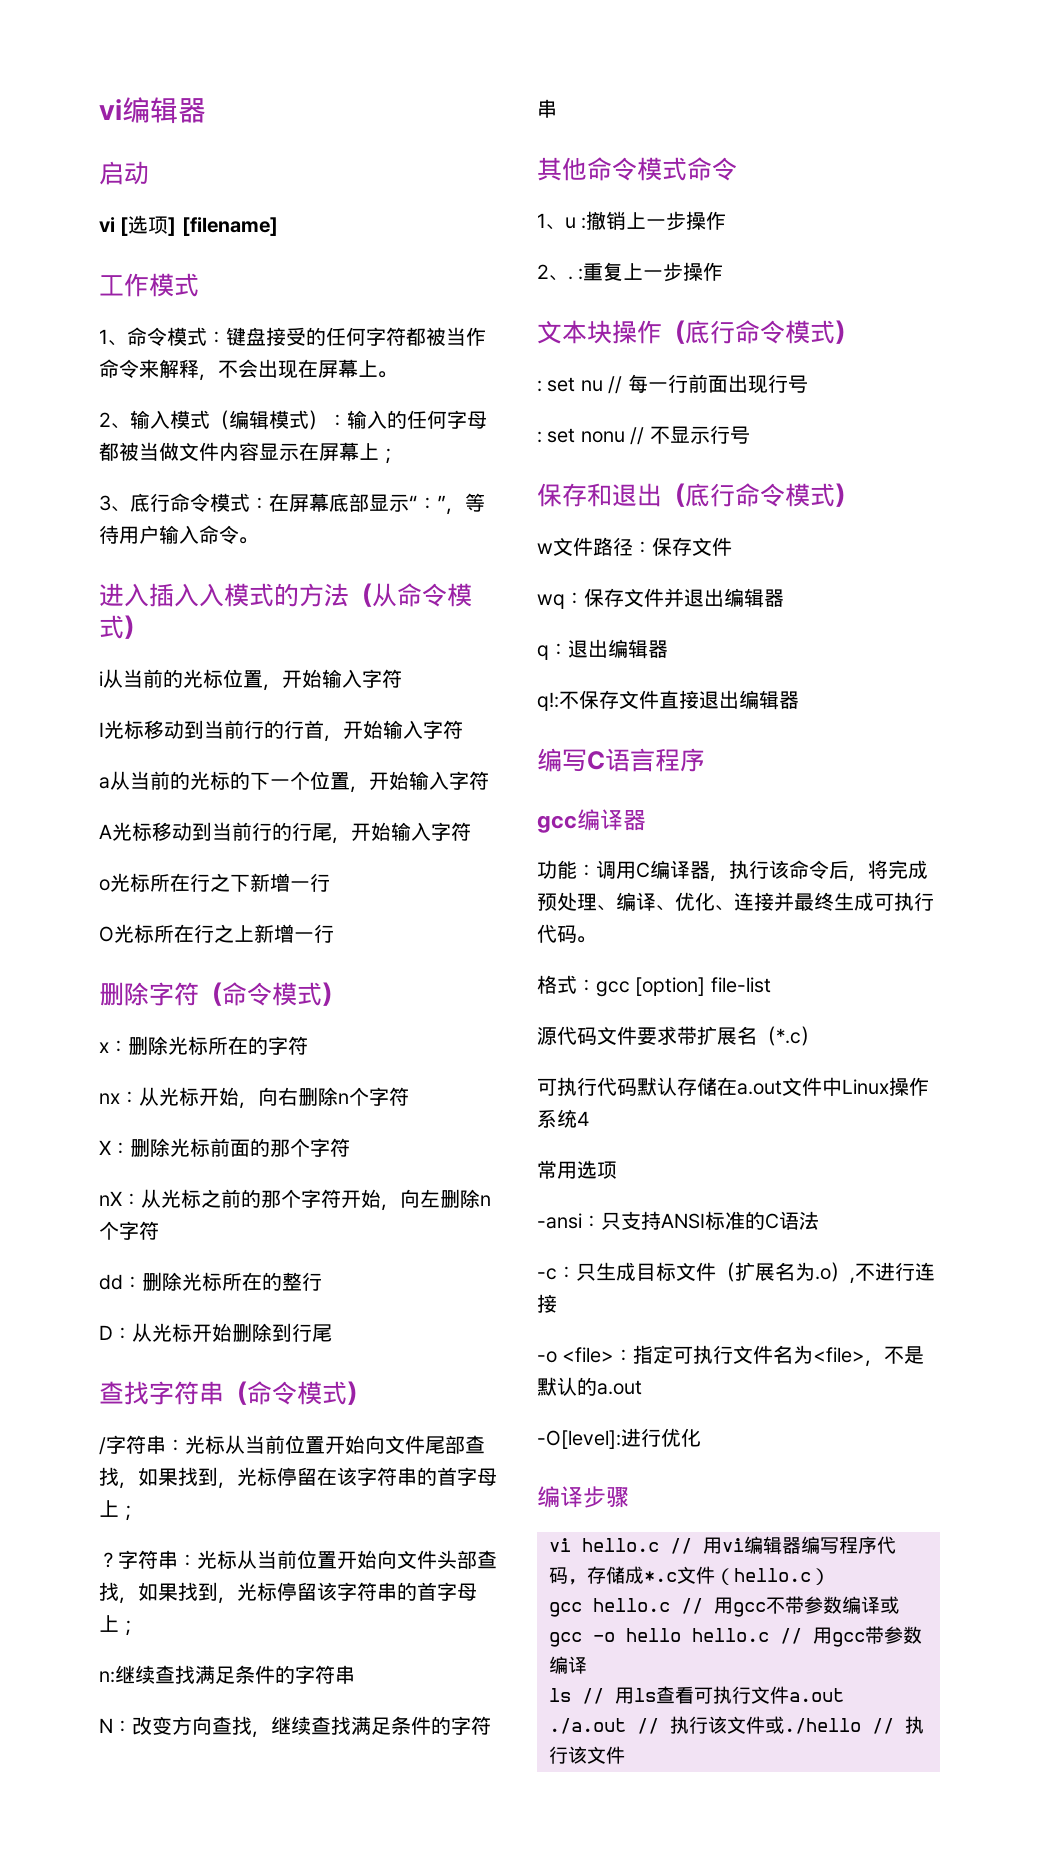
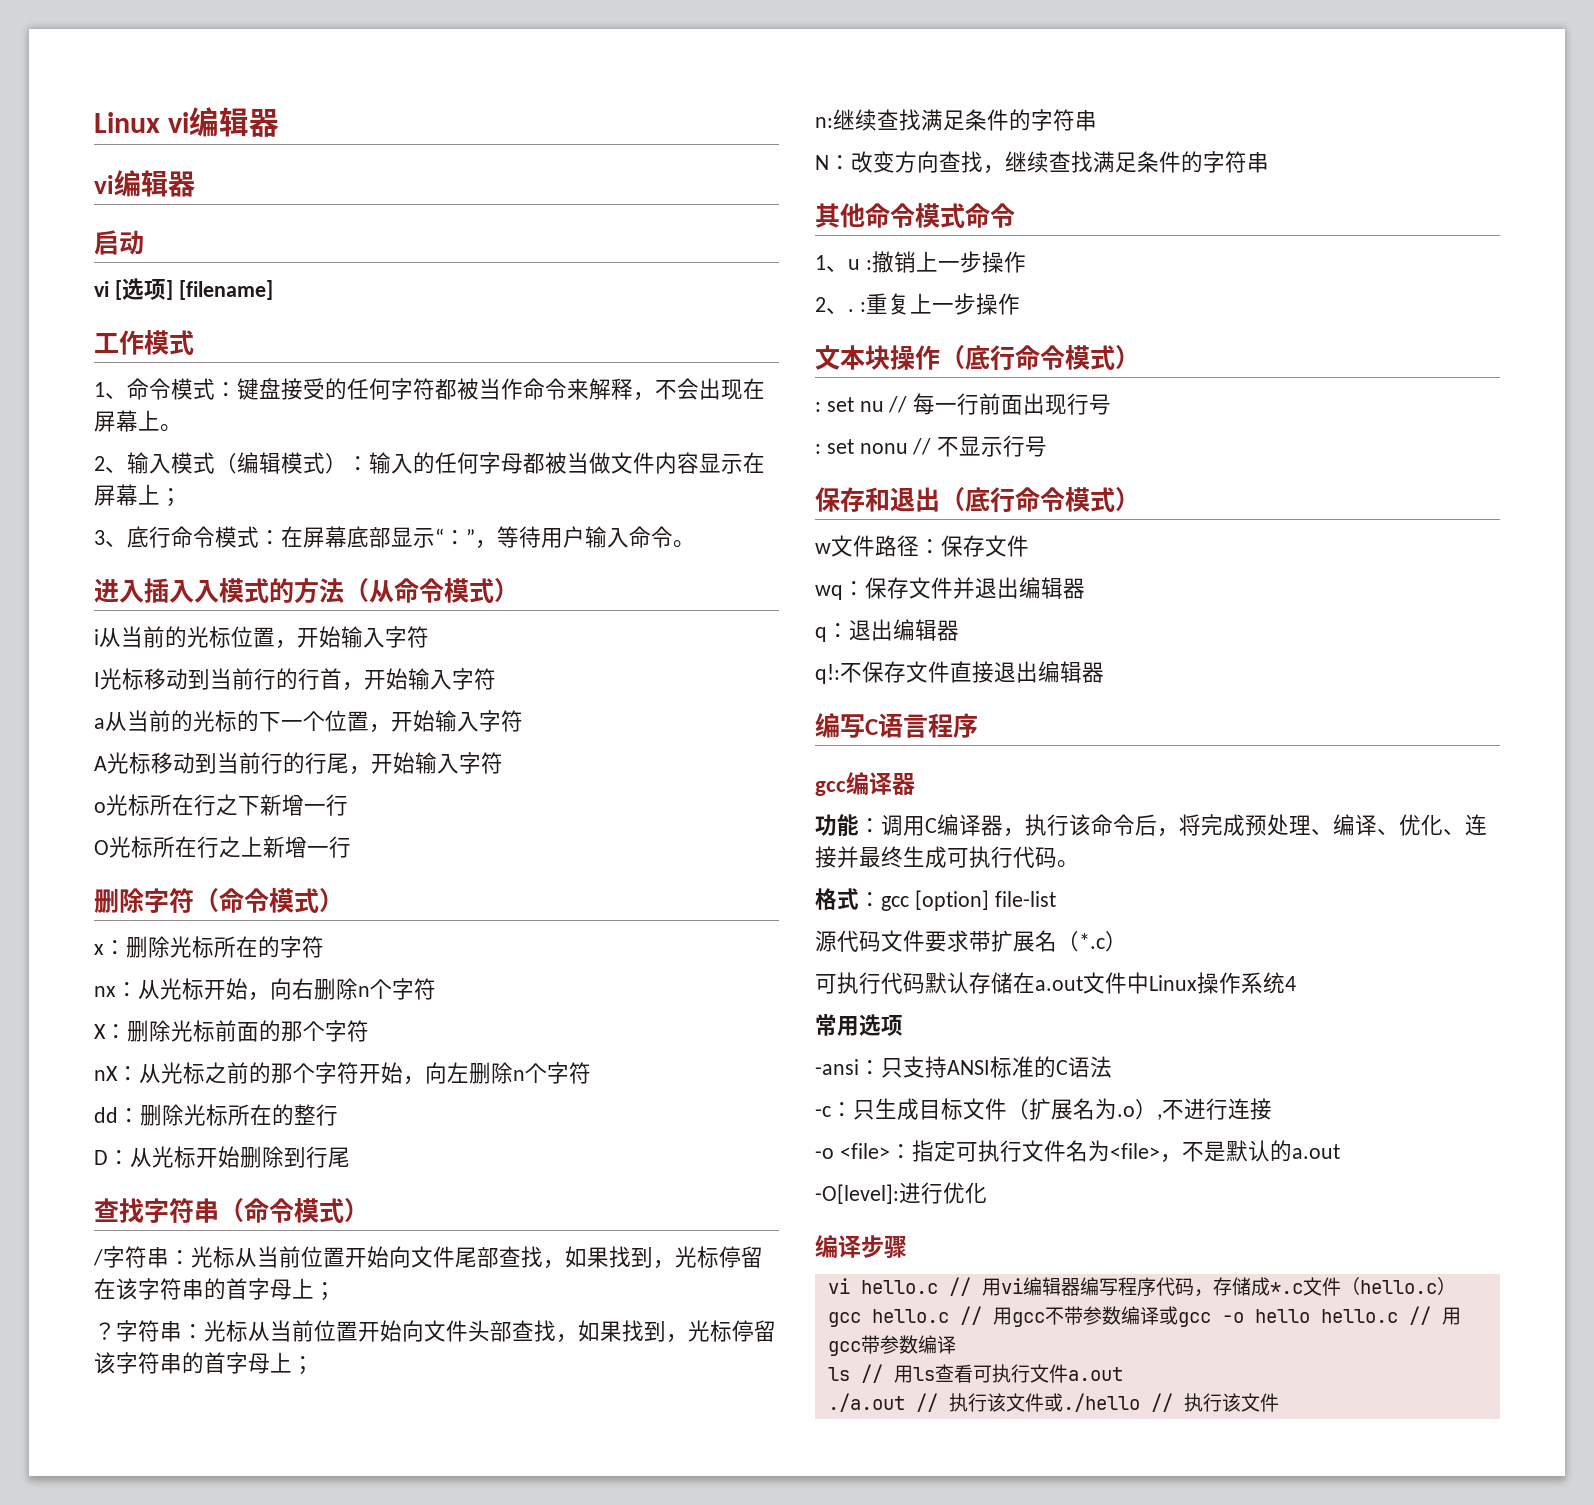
(99, 109) none -> [94,107,279,137] Linux vi编辑器 //

